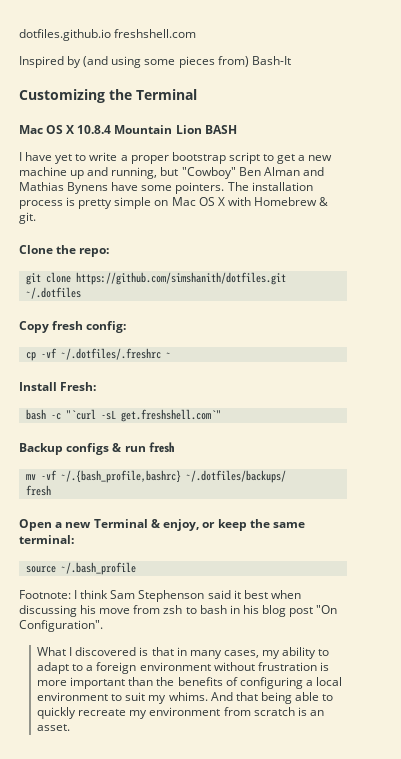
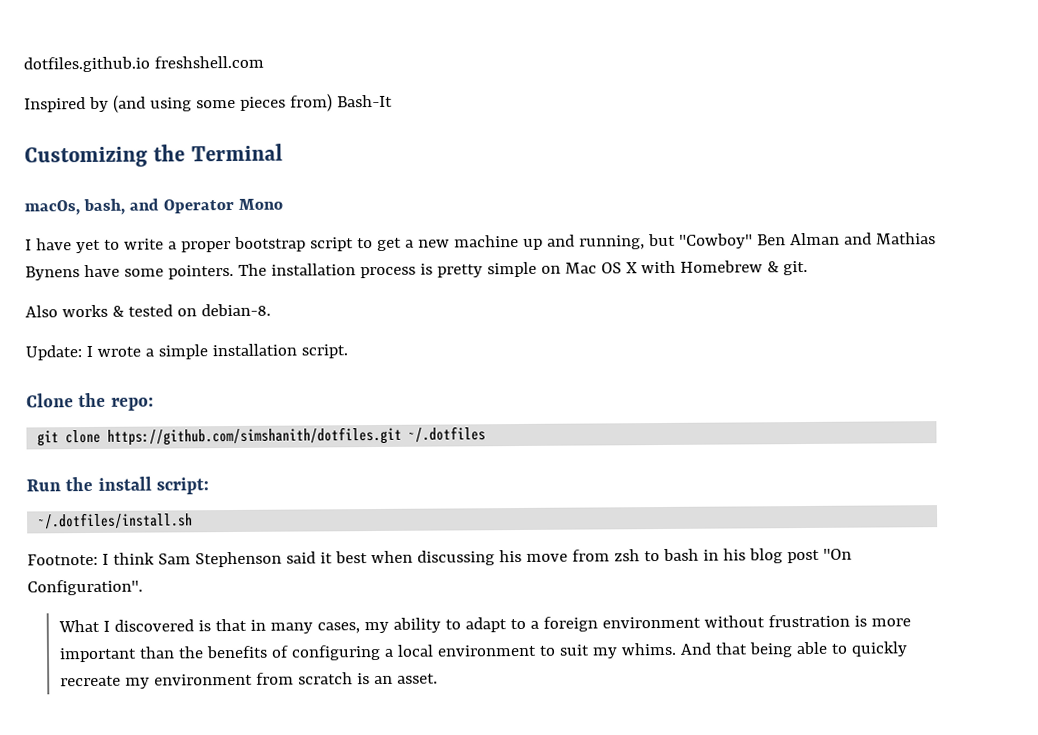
[19,125,237,134] Mac OS X 10.8.4 Mountain Lion BASH -> [24,198,283,216] macOs, bash, and Operator Mono
(36, 218) none -> [25,303,271,318] [25,343,348,361] // Also works & tested on debian-8. // Update: I wrote a simple installation script.
[19,321,127,333] [25,348,171,361] [19,382,97,391] [25,409,221,422] [19,442,174,455] [25,470,286,483] [25,485,51,496] [19,519,306,531] [19,535,74,544] [25,562,136,575] Copy fresh config: // cp -vf ~/.dotfiles/.freshrc ~ // Install Fresh: // bash -c "`curl -sL get.freshshell.com`" // Backup configs & run fresh // mv -vf ~/.{bash_profile,bashrc} ~/.dotfiles/backups/ // fresh // Open a new Terminal & enjoy, or keep the same terminal: // source ~/.bash_profile -> [26,476,210,495] [38,512,194,530] Run the install script: // ~/.dotfiles/install.sh

